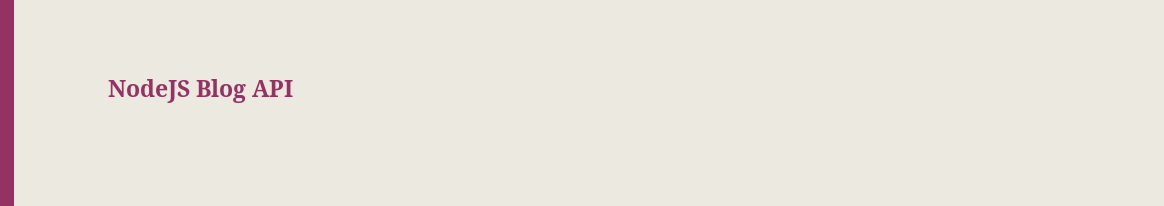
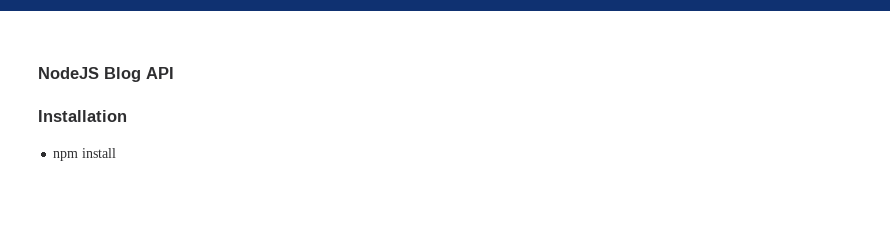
(294, 88) none -> [38,110,127,122] [53,148,117,161] // Installation // npm install

